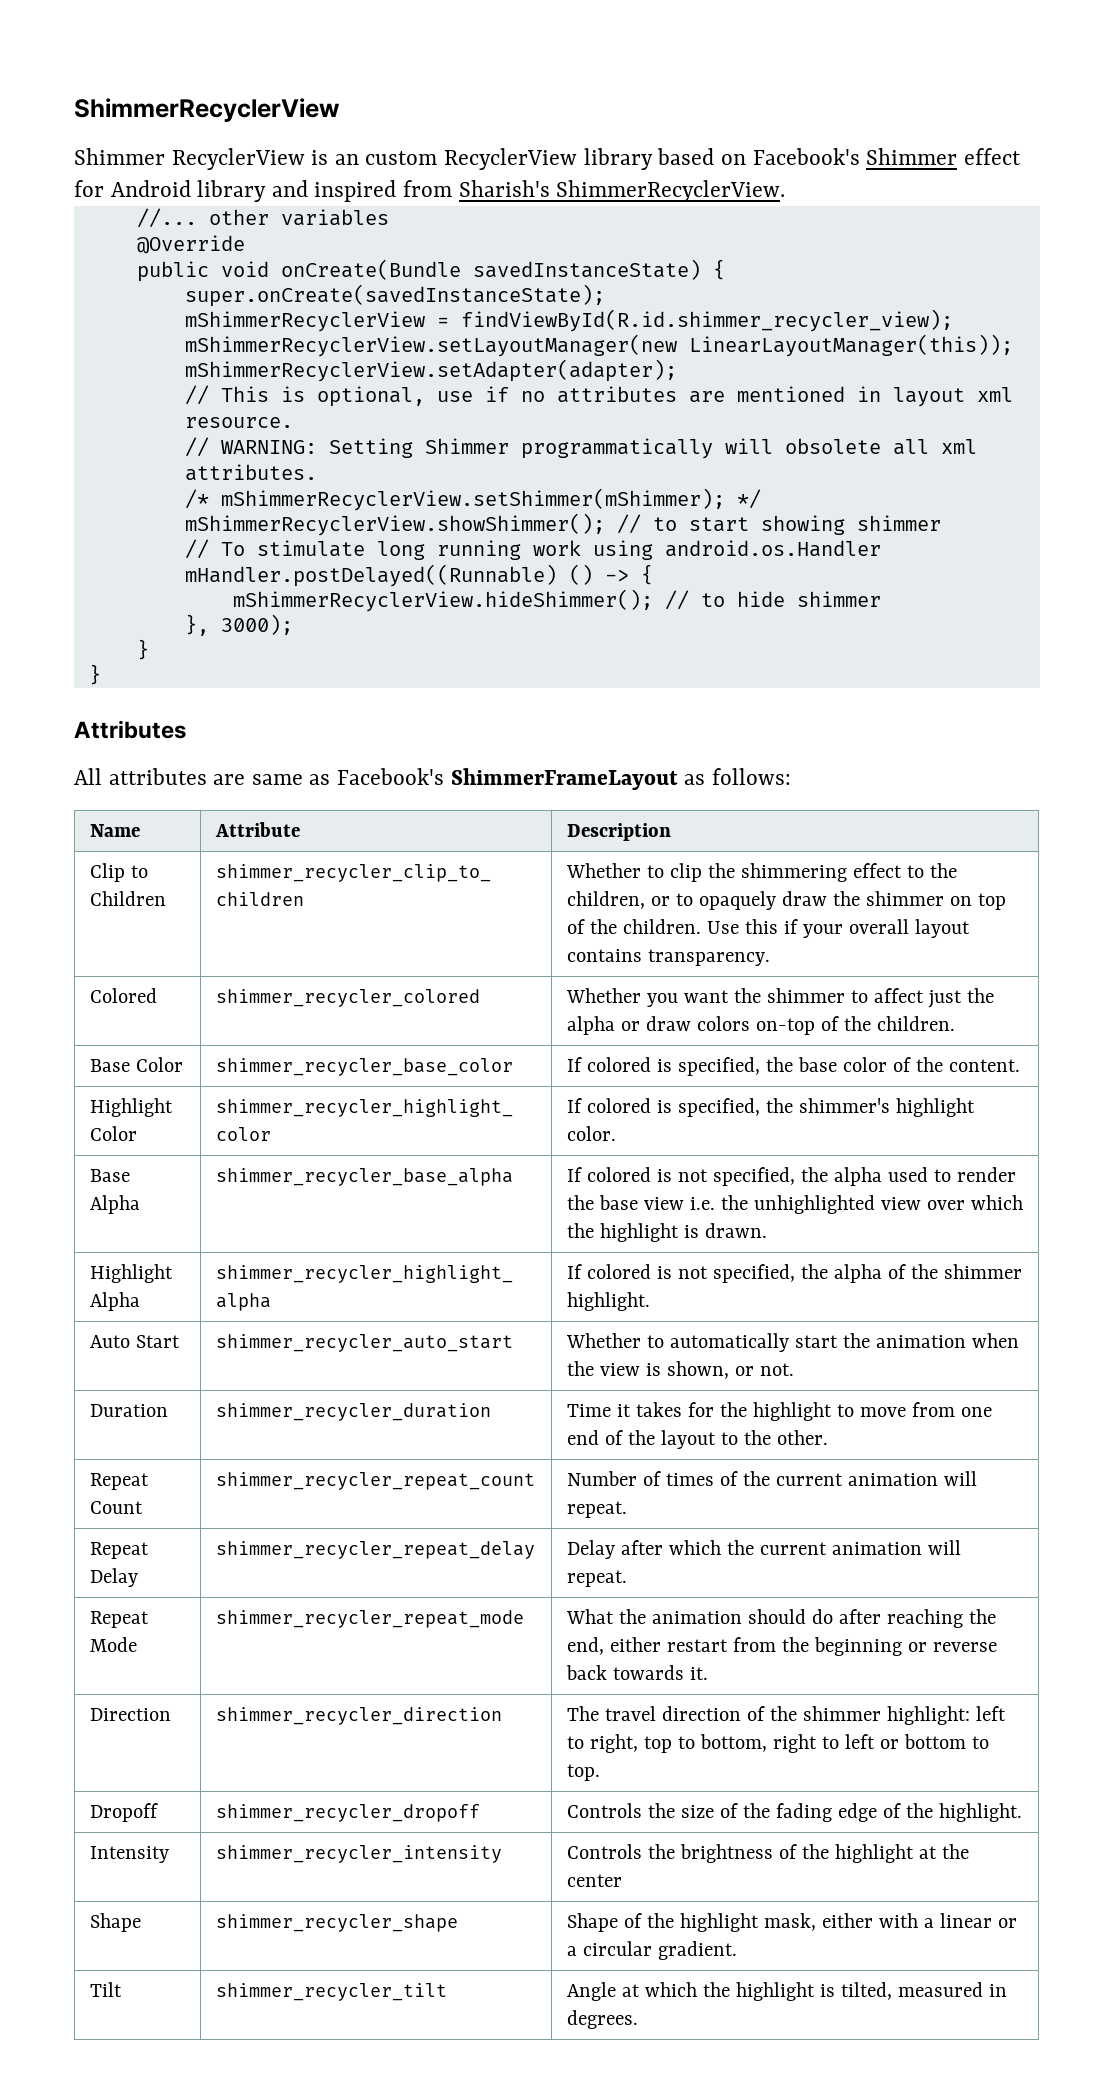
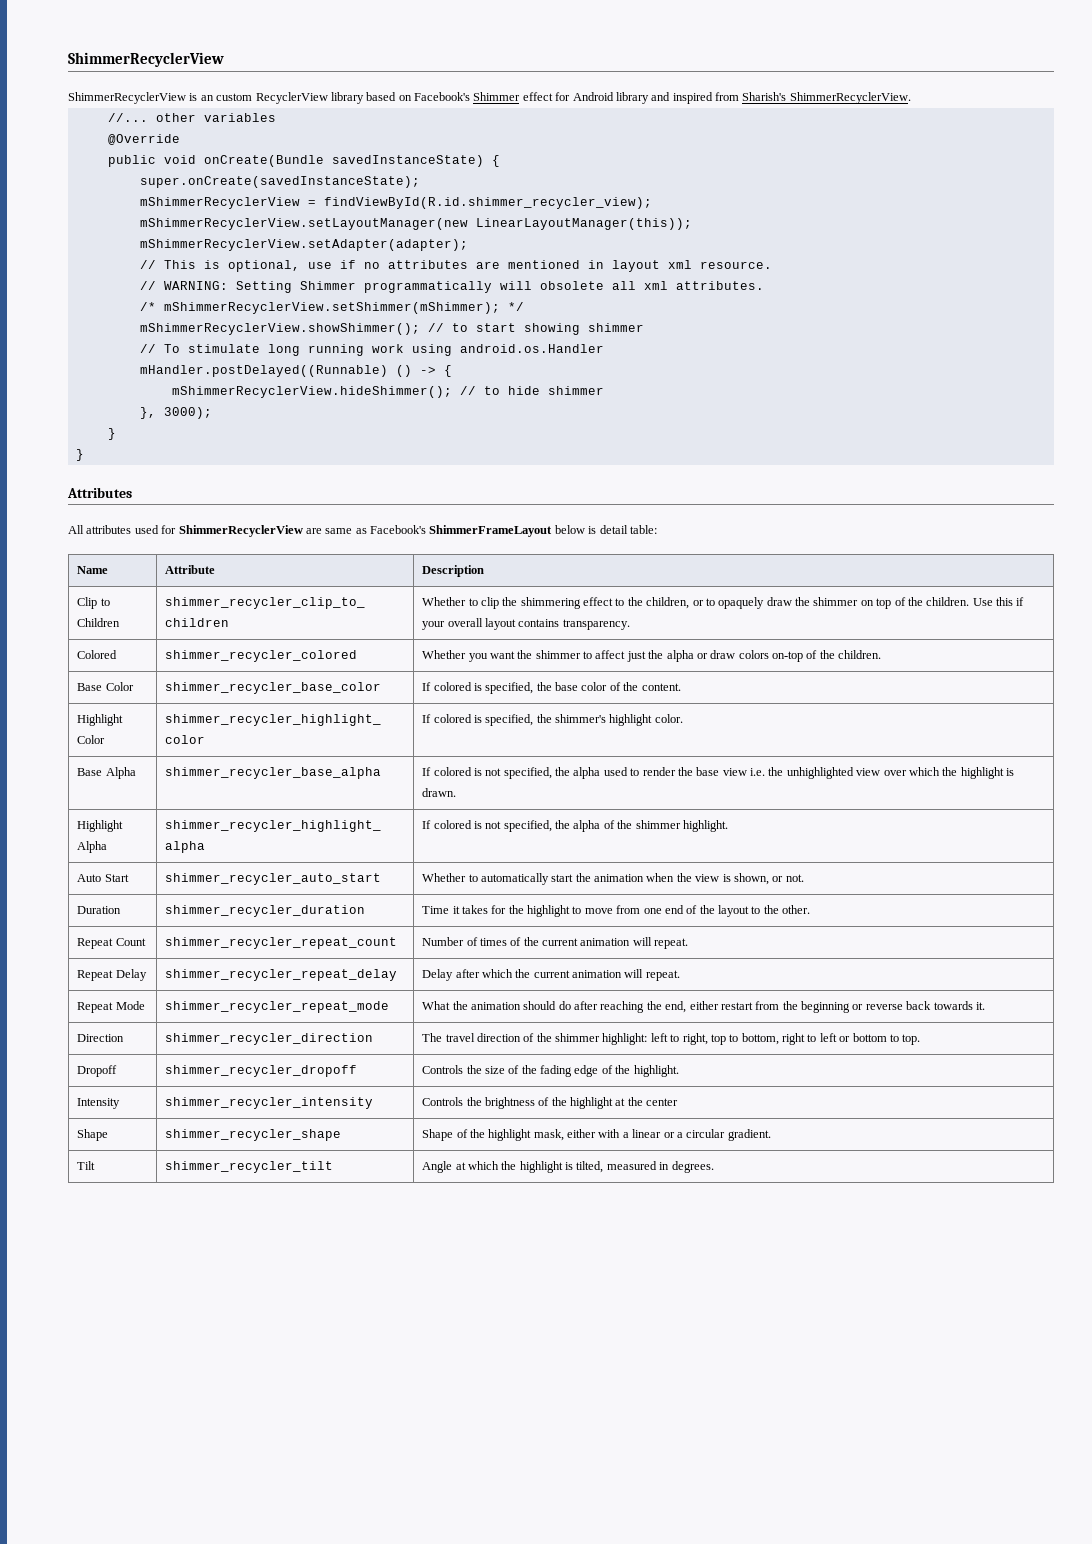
[74,148,305,170] Shimmer RecyclerView -> [68,92,186,104] ShimmerRecyclerView
(207, 776) none -> [134,525,303,537] used for ShimmerRecyclerView
[684,768,791,785] as follows: -> [554,525,657,534] below is detail table:

